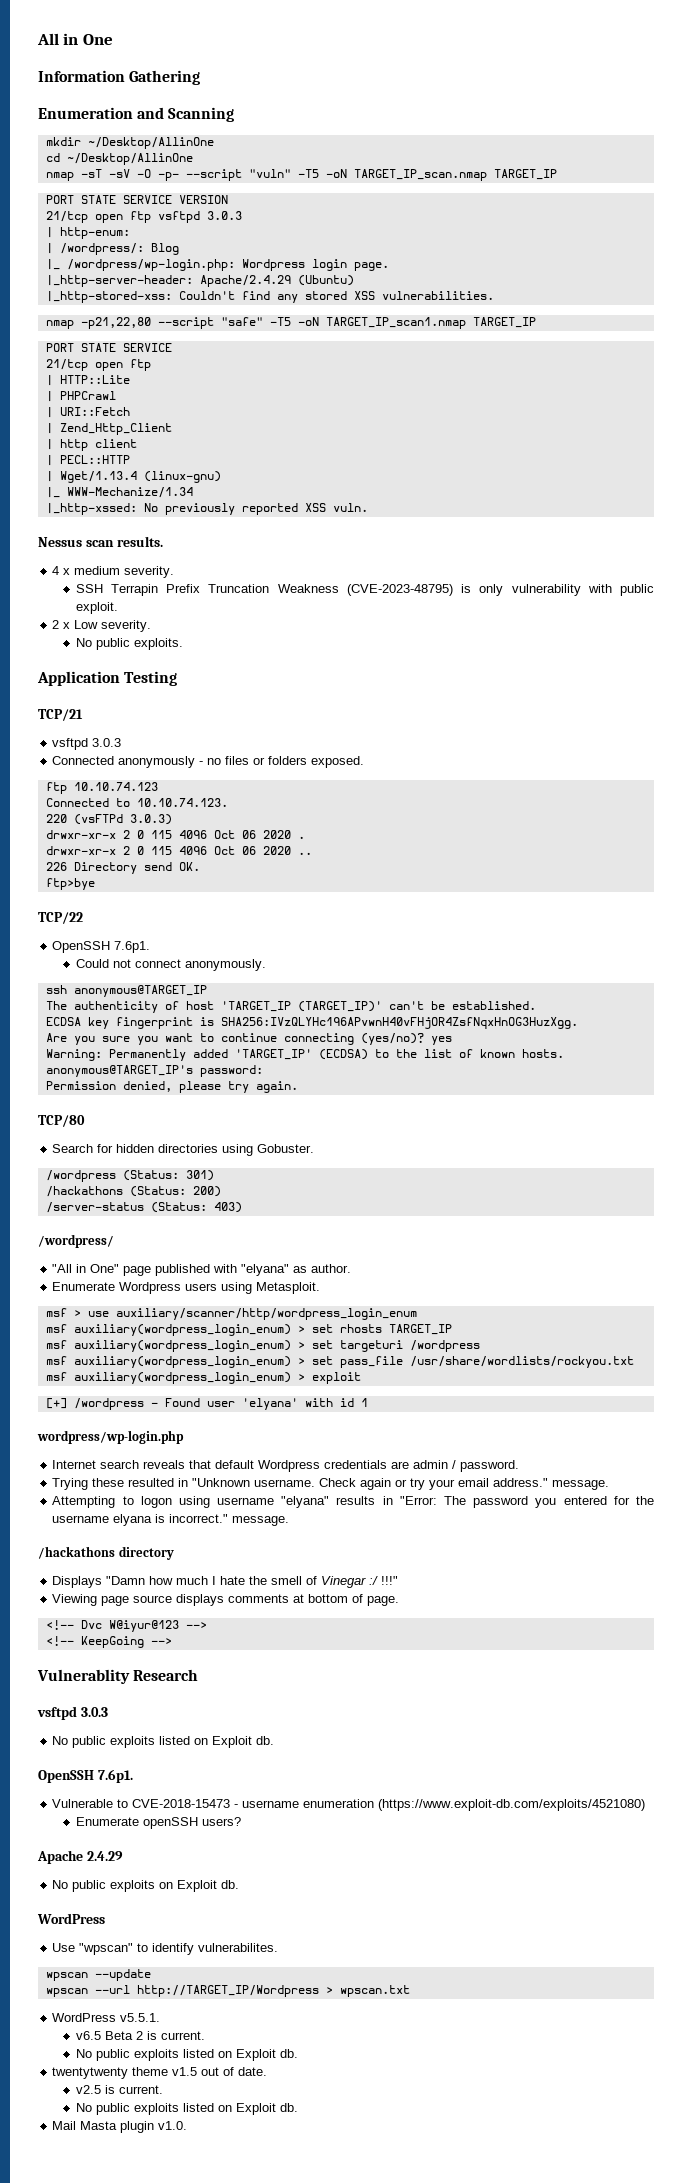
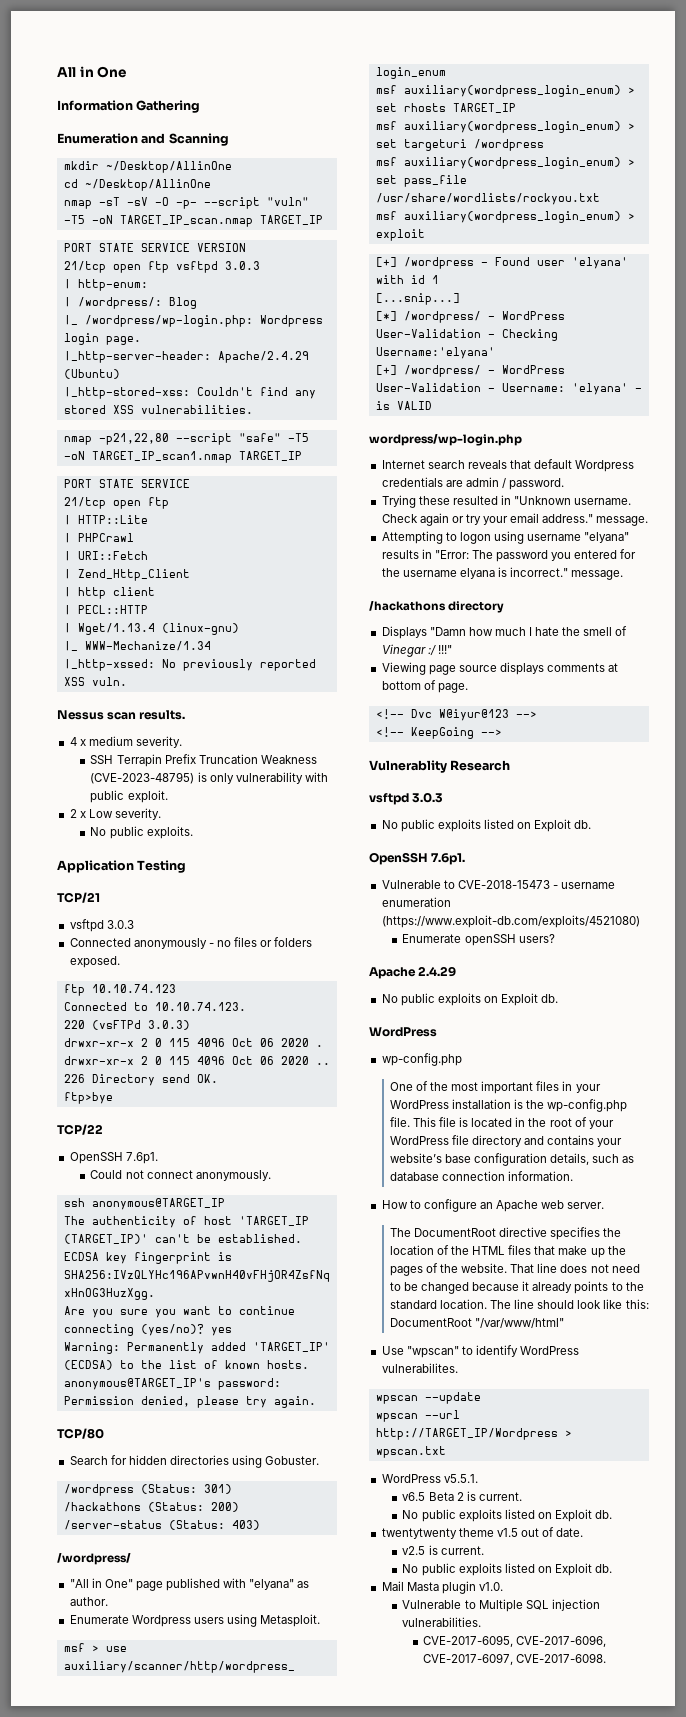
(368, 1402) none -> [375,293,460,305] [375,311,565,323] [375,329,558,341] [375,347,495,359] [375,365,565,377] [375,383,642,395] [375,401,432,410] // [...snip...] // [*] /wordpress/ - WordPress User-Validation - Checking Username:'elyana' // [+] /wordpress/ - WordPress User-Validation - Username: 'elyana' - is VALID
(105, 1918) none -> [381,1053,462,1066] [389,1081,601,1094] [389,1099,628,1112] [389,1117,614,1129] [389,1135,623,1147] [389,1153,635,1166] [389,1171,574,1181] [381,1199,605,1212] [389,1227,622,1240] [389,1245,626,1258] [389,1263,640,1276] [389,1281,644,1294] [389,1299,649,1309] [389,1318,564,1329] // wp-config.php // One of the most important files in your WordPress installation is the wp-config.php file. This file is located in the root of your WordPress file directory and contains your website’s base configuration details, such as database connection information. // How to configure an Apache web server. // The DocumentRoot directive specifies the location of the HTML files that make up the pages of the website. That line does not need to be changed because it already points to the standard location. The line should look like this: DocumentRoot "/var/www/html"
(195, 1949) none -> [520,1346,580,1355] WordPress
(188, 2125) none -> [402,1599,600,1612] [402,1617,482,1627] [423,1635,607,1647] [423,1653,607,1665] // Vulnerable to Multiple SQL injection vulnerabilities. // CVE-2017-6095, CVE-2017-6096, CVE-2017-6097, CVE-2017-6098.

